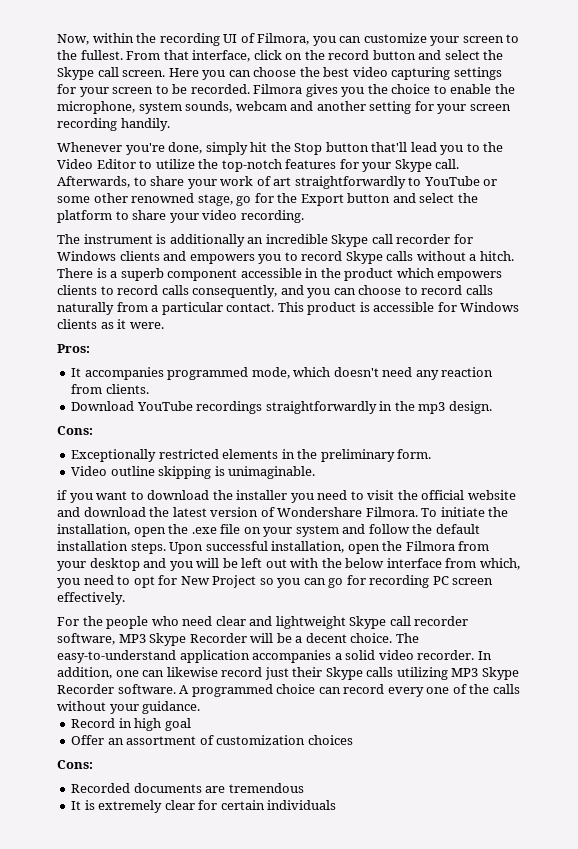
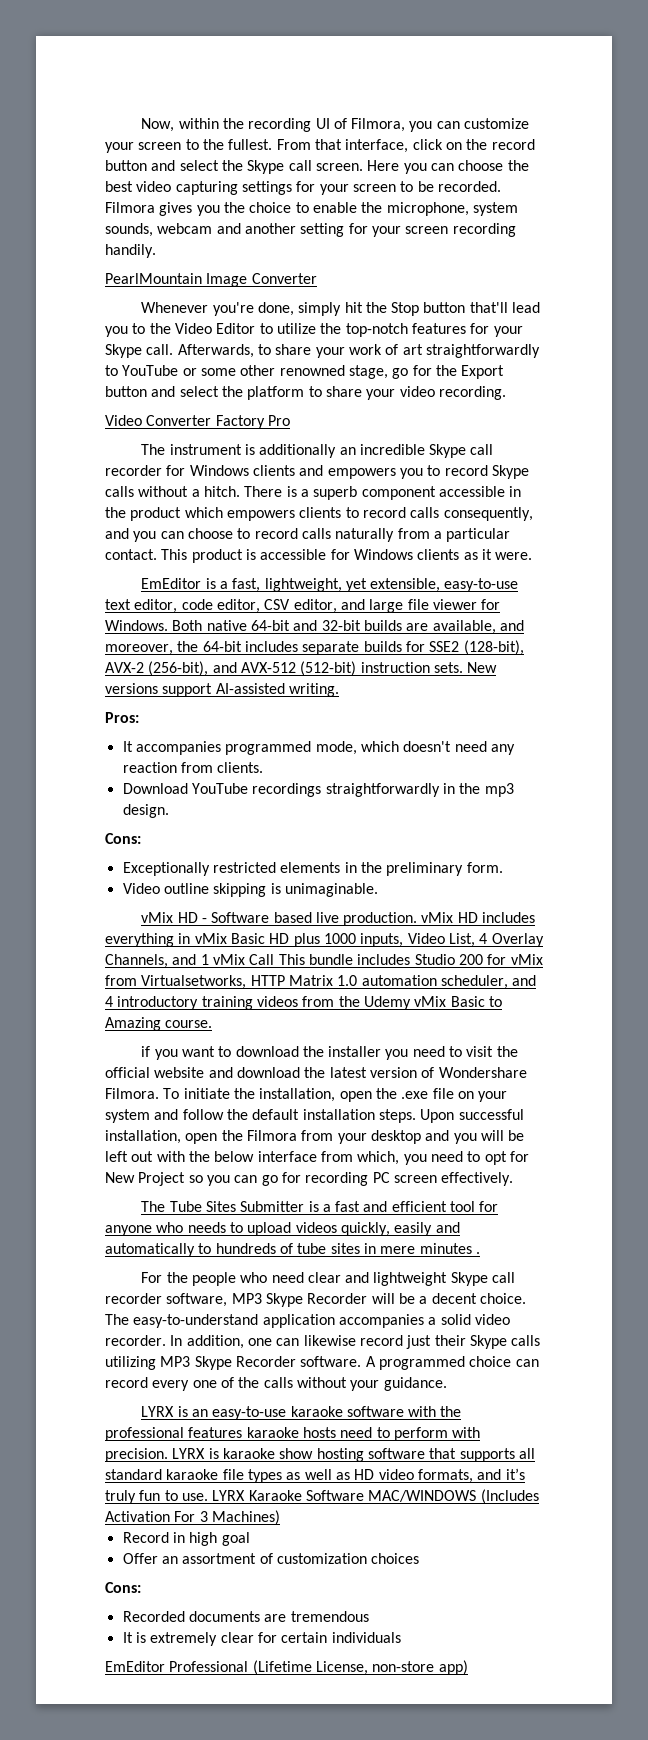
(170, 124) none -> [105,273,317,287] // PearlMountain Image Converter
(304, 216) none -> [105,415,290,429] // Video Converter Factory Pro
(164, 325) none -> [141,578,519,592] [105,599,501,613] [105,620,524,634] [105,640,524,655] [105,661,498,676] [105,683,339,697] // EmEditor is a fast, lightweight, yet extensible, easy-to-use text editor, code editor, CSV editor, and large file viewer for Windows. Both native 64-bit and 32-bit builds are available, and moreover, the 64-bit includes separate builds for SSE2 (128-bit), AVX-2 (256-bit), and AVX-512 (512-bit) instruction sets. New versions support AI-assisted writing.
(316, 472) none -> [141,912,536,926] [105,933,544,947] [105,954,543,968] [105,975,537,989] [105,996,502,1010] [105,1017,213,1031] // vMix HD - Software based live production. vMix HD includes everything in vMix Basic HD plus 1000 inputs, Video List, 4 Overlay Channels, and 1 vMix Call This bundle includes Studio 200 for vMix from Virtualsetworks, HTTP Matrix 1.0 automation scheduler, and 4 introductory training videos from the Udemy vMix Basic to Amazing course.
(125, 598) none -> [141,1201,499,1212] [105,1222,460,1236] [105,1243,480,1257] // The Tube Sites Submitter is a fast and efficient tool for anyone who needs to upload videos quickly, easily and automatically to hundreds of tube sites in mere minutes .
(201, 707) none -> [141,1406,462,1420] [105,1427,481,1441] [105,1448,535,1462] [105,1468,525,1483] [105,1489,539,1504] [105,1510,280,1525] // LYRX is an easy-to-use karaoke software with the professional features karaoke hosts need to perform with precision. LYRX is karaoke show hosting software that supports all standard karaoke file types as well as HD video formats, and it’s truly fun to use. LYRX Karaoke Software MAC/WINDOWS (Includes Activation For 3 Machines)
(337, 805) none -> [105,1660,468,1675] // EmEditor Professional (Lifetime License, non-store app)

